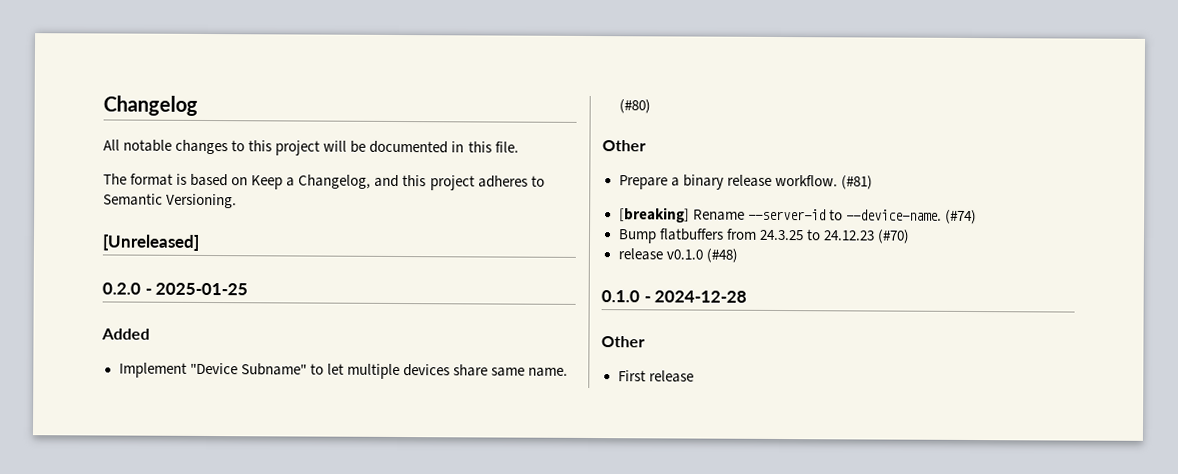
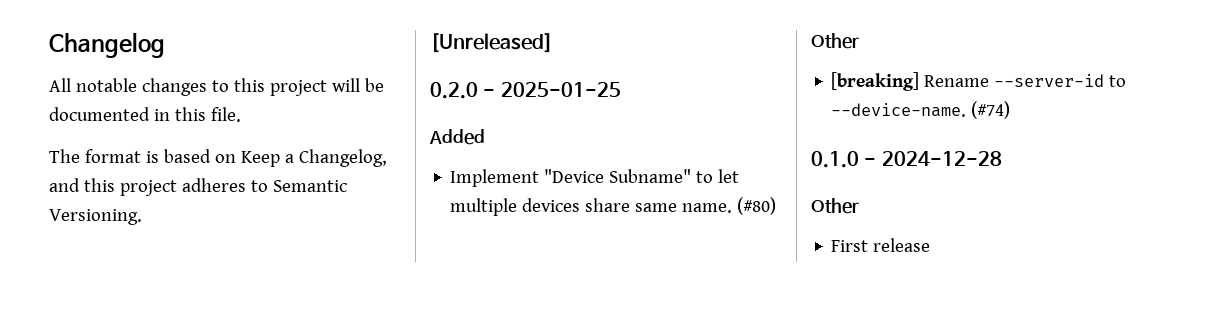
[618,174,873,190] // Prepare a binary release workflow. (#81) -> (859, 41) none
[617,228,910,244] [617,248,738,263] // Bump flatbuffers from 24.3.25 to 24.12.23 (#70) // release v0.1.0 (#48) -> (1011, 110) none

